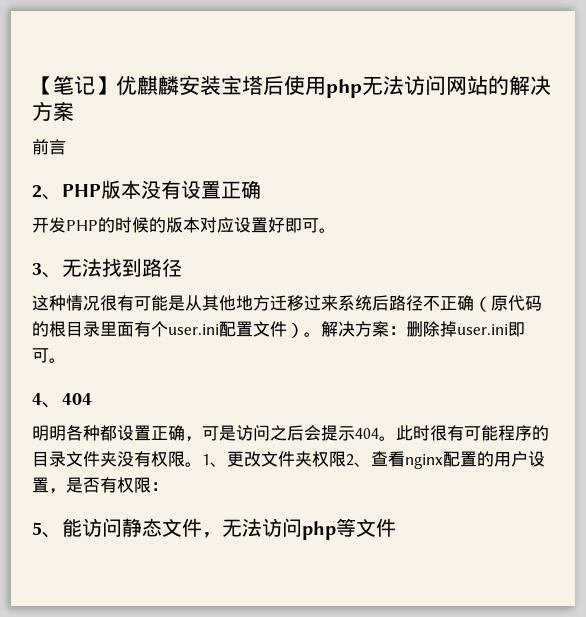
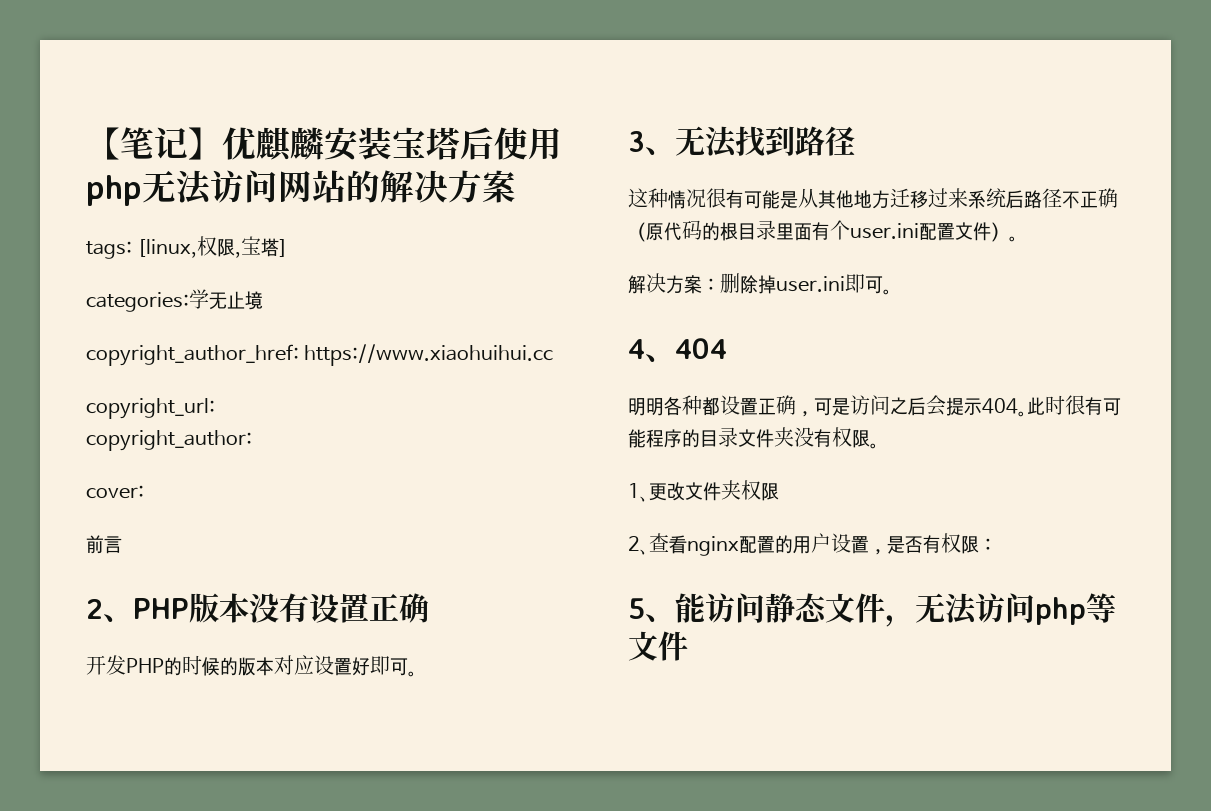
(74, 111) none -> [86,236,289,259] [86,289,263,312] [86,344,554,366] [86,398,215,419] [86,430,252,451] [86,485,144,499] // tags: [linux,权限,宝塔] // categories:学无止境 // copyright_author_href: https://www.xiaohuihui.cc // copyright_url: // copyright_author: // cover:
(321, 334) none -> (1018, 239) //
(202, 464) none -> (879, 446) //
(346, 459) none -> (779, 491) //

